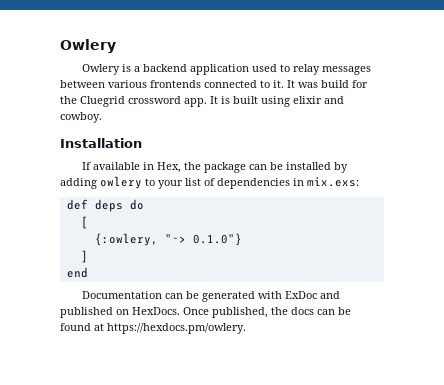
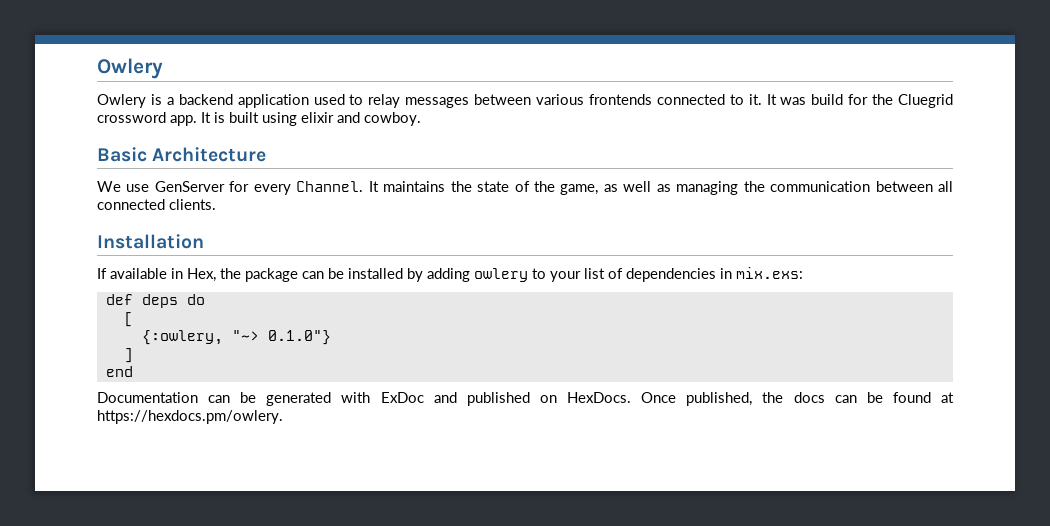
(102, 117) none -> [97,147,267,162] [97,181,954,195] [97,199,216,210] // Basic Architecture // We use GenServer for every Channel. It maintains the state of the game, as well as managing the communication between all connected clients.

